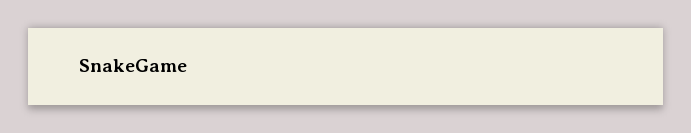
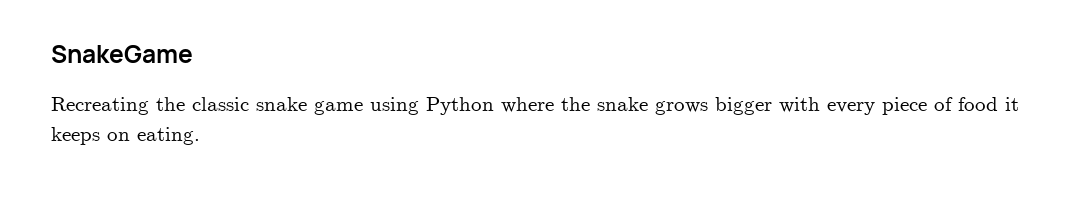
(187, 65) none -> [51,97,1019,115] [51,127,200,145] // Recreating the classic snake game using Python where the snake grows bigger with every piece of food it keeps on eating.

